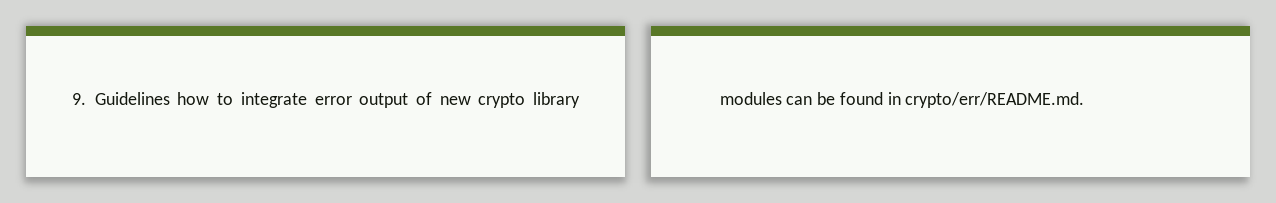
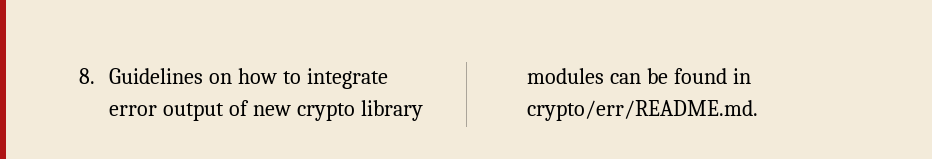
[72,92,170,105] 9. Guidelines -> [79,68,232,84] 8. Guidelines on

